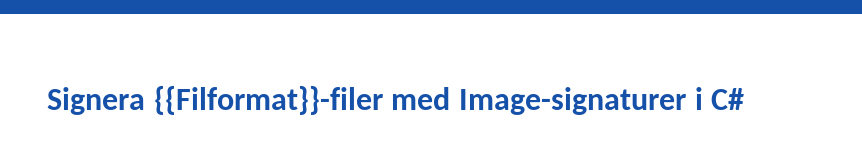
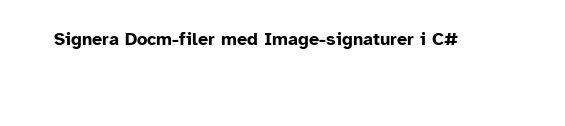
[153,85,383,115] {{Filformat}}-filer -> [125,32,215,45] Docm-filer

